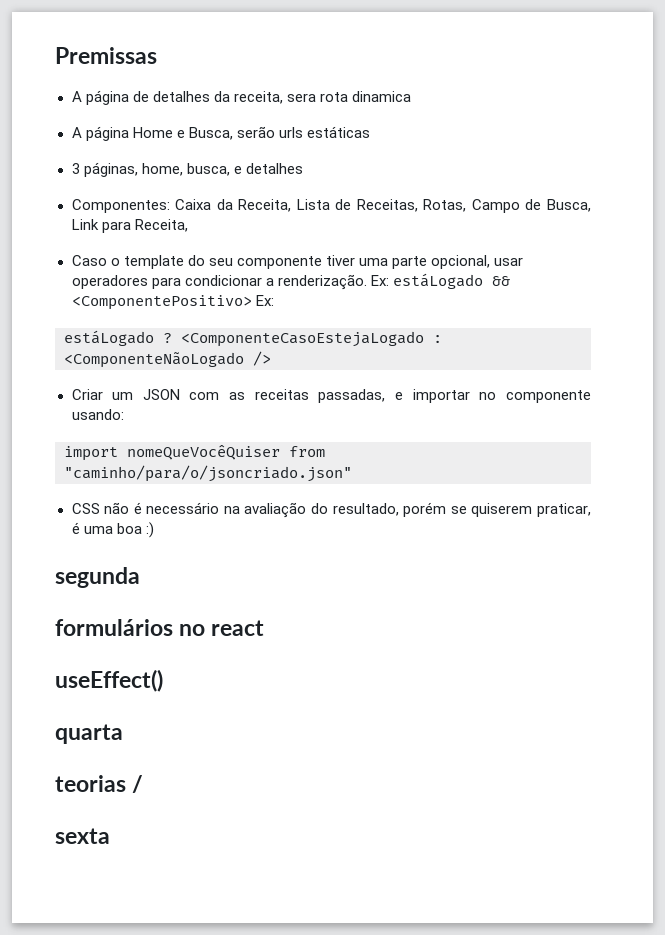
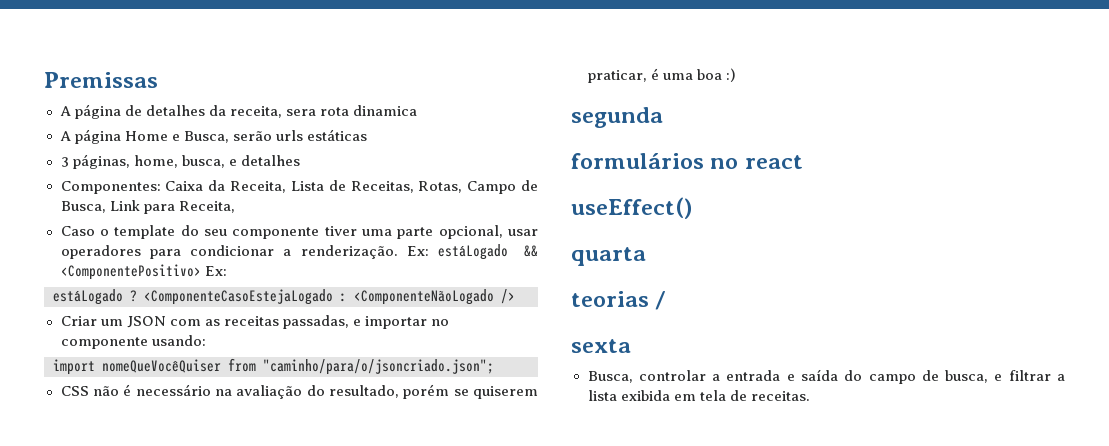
[64,465,352,482] "caminho/para/o/jsoncriado.json" -> [263,359,494,375] "caminho/para/o/jsoncriado.json";
(110, 836) none -> [587,369,1065,384] [587,390,810,401] // Busca, controlar a entrada e saída do campo de busca, e filtrar a lista exibida em tela de receitas.

